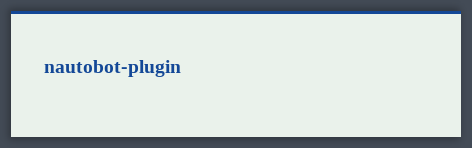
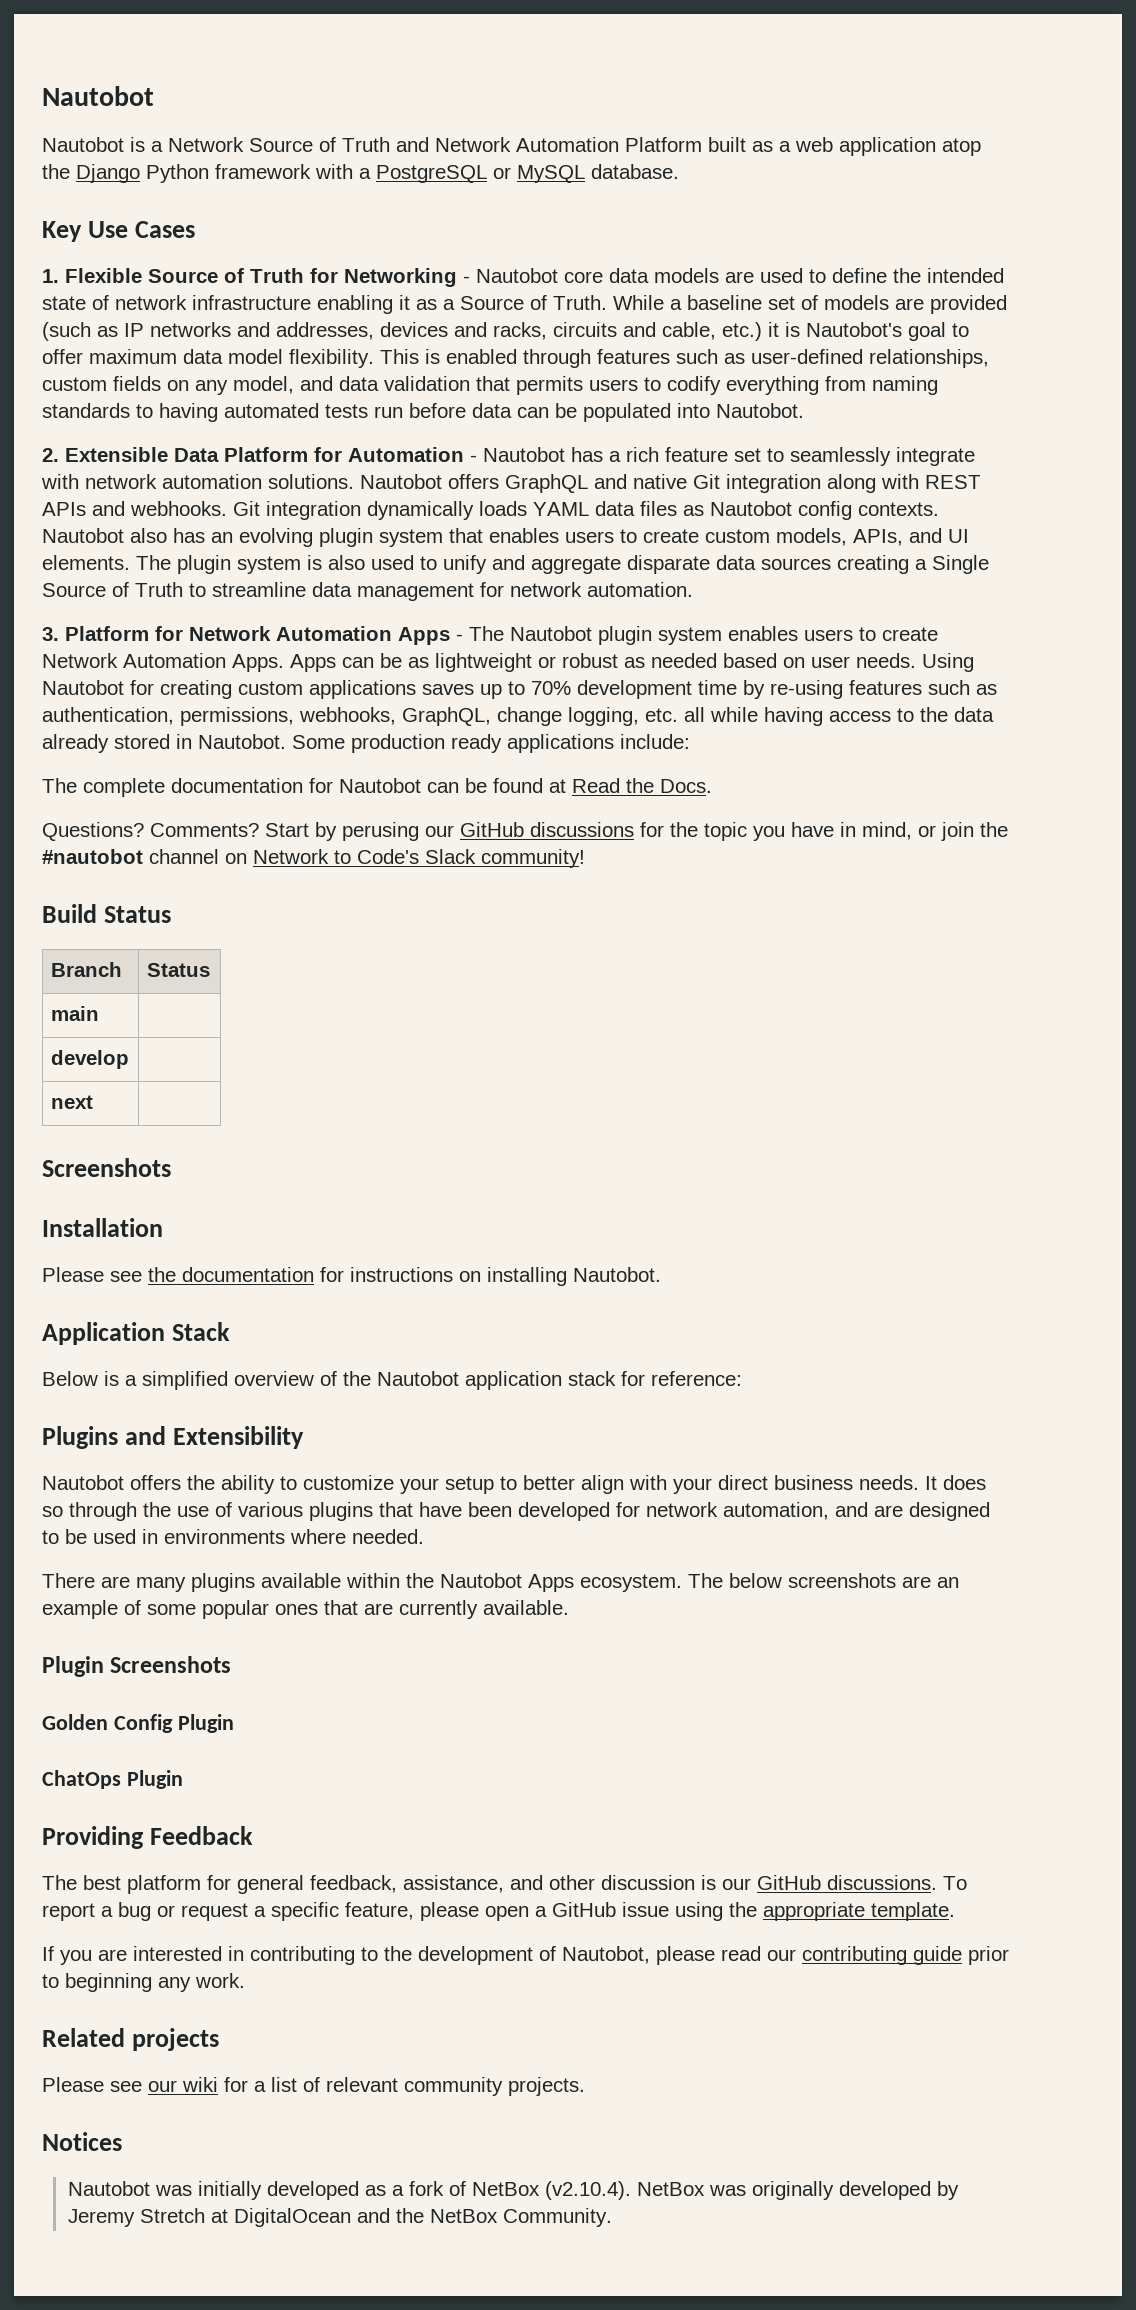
[44,60,181,77] nautobot-plugin -> [42,86,154,106] [42,137,981,156] [42,164,679,183] [42,221,195,242] [42,268,1004,287] [42,295,1007,314] [42,322,969,341] [42,349,989,368] [42,376,938,395] [42,403,804,422] [42,447,975,466] [41,474,981,493] [42,501,939,520] [42,528,969,547] [42,555,989,574] [42,582,693,601] [42,626,938,645] [42,653,974,672] [42,680,997,699] [42,707,994,726] [42,734,690,753] [42,778,712,797] [42,822,1008,841] [42,849,585,868] [42,904,171,923] [50,962,122,977] [146,963,210,977] [50,1006,99,1021] [50,1050,129,1069] [50,1095,93,1109] [42,1158,171,1177] [42,1218,163,1237] [42,1267,661,1286] [42,1322,230,1345] [42,1371,742,1390] [42,1426,304,1449] [42,1475,986,1494] [42,1502,990,1521] [42,1529,424,1544] [42,1573,959,1592] [42,1600,569,1619] [42,1656,232,1677] [42,1714,234,1733] [42,1770,183,1789] [42,1826,253,1849] [42,1875,967,1894] [42,1902,955,1921] [42,1946,1009,1965] [42,1973,245,1992] [42,2028,219,2051] [42,2077,585,2096] [42,2132,122,2151] [67,2181,959,2200] [67,2208,612,2227] Nautobot // Nautobot is a Network Source of Truth and Network Automation Platform built as a web application atop the Django Python framework with a PostgreSQL or MySQL database. // Key Use Cases // 1. Flexible Source of Truth for Networking - Nautobot core data models are used to define the intended state of network infrastructure enabling it as a Source of Truth. While a baseline set of models are provided (such as IP networks and addresses, devices and racks, circuits and cable, etc.) it is Nautobot's goal to offer maximum data model flexibility. This is enabled through features such as user-defined relationships, custom fields on any model, and data validation that permits users to codify everything from naming standards to having automated tests run before data can be populated into Nautobot. // 2. Extensible Data Platform for Automation - Nautobot has a rich feature set to seamlessly integrate with network automation solutions. Nautobot offers GraphQL and native Git integration along with REST APIs and webhooks. Git integration dynamically loads YAML data files as Nautobot config contexts. Nautobot also has an evolving plugin system that enables users to create custom models, APIs, and UI elements. The plugin system is also used to unify and aggregate disparate data sources creating a Single Source of Truth to streamline data management for network automation. // 3. Platform for Network Automation Apps - The Nautobot plugin system enables users to create Network Automation Apps. Apps can be as lightweight or robust as needed based on user needs. Using Nautobot for creating custom applications saves up to 70% development time by re-using features such as authentication, permissions, webhooks, GraphQL, change logging, etc. all while having access to the data already stored in Nautobot. Some production ready applications include: // The complete documentation for Nautobot can be found at Read the Docs. // Questions? Comments? Start by perusing our GitHub discussions for the topic you have in mind, or join the #nautobot channel on Network to Code's Slack community! // Build Status // Branch | Status // main | // develop | // next | // Screenshots // Installation // Please see the documentation for instructions on installing Nautobot. // Application Stack // Below is a simplified overview of the Nautobot application stack for reference: // Plugins and Extensibility // Nautobot offers the ability to customize your setup to better align with your direct business needs. It does so through the use of various plugins that have been developed for network automation, and are designed to be used in environments where needed. // There are many plugins available within the Nautobot Apps ecosystem. The below screenshots are an example of some popular ones that are currently available. // Plugin Screenshots // Golden Config Plugin // ChatOps Plugin // Providing Feedback // The best platform for general feedback, assistance, and other discussion is our GitHub discussions. To report a bug or request a specific feature, please open a GitHub issue using the appropriate template. // If you are interested in contributing to the development of Nautobot, please read our contributing guide prior to beginning any work. // Related projects // Please see our wiki for a list of relevant community projects. // Notices // Nautobot was initially developed as a fork of NetBox (v2.10.4). NetBox was originally developed by Jeremy Stretch at DigitalOcean and the NetBox Community.

